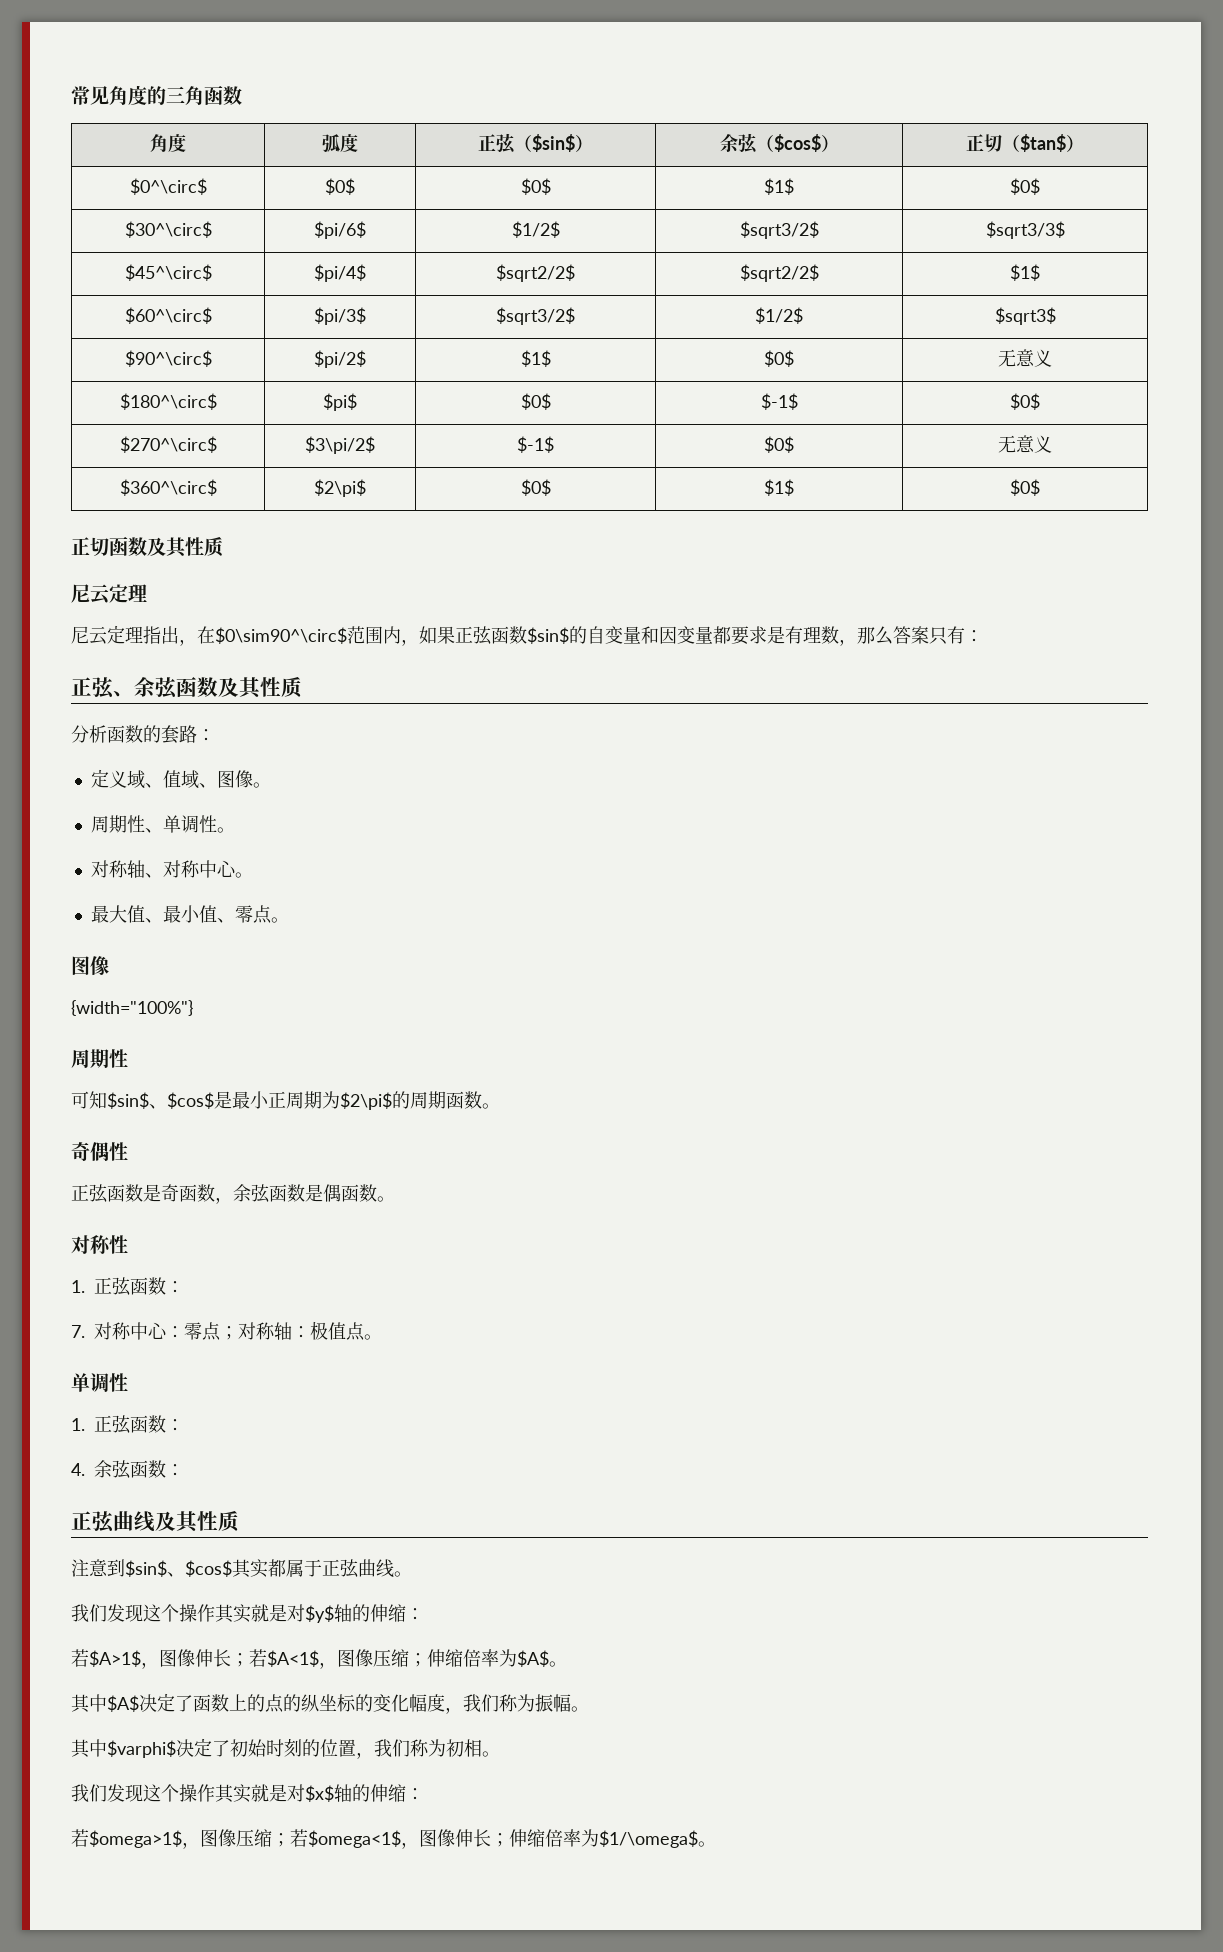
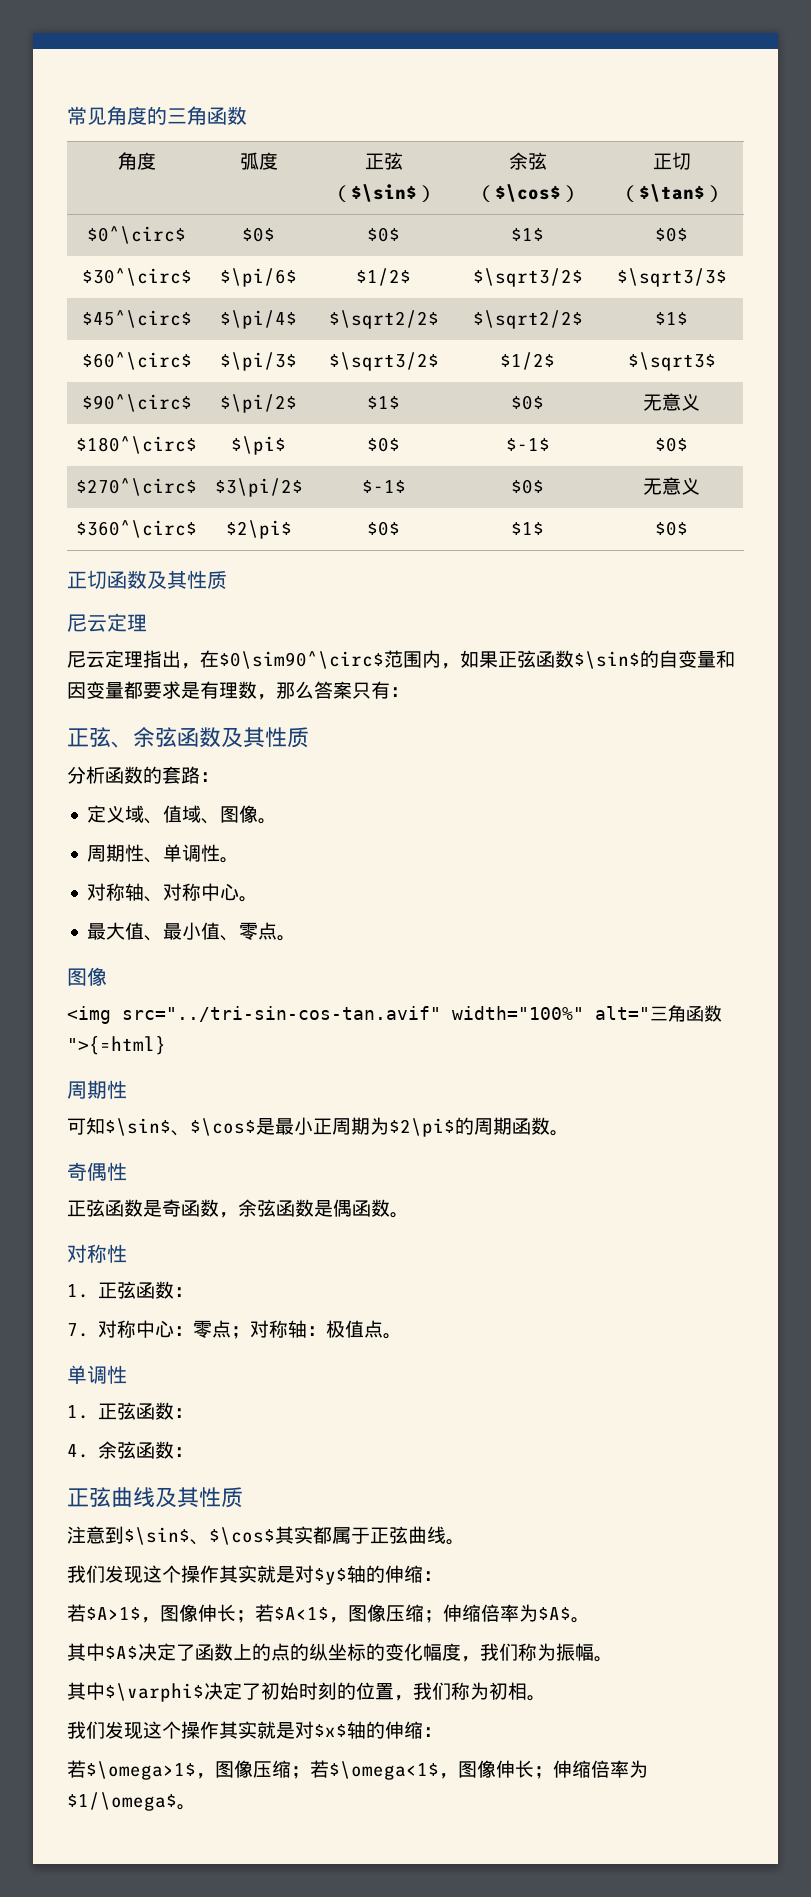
[532,134,575,152] $sin$ -> [350,184,417,202] $\sin$
[773,134,821,152] $cos$ -> [494,184,561,202] $\cos$
[1020,134,1066,152] $tan$ -> [638,184,705,202] $\tan$
[314,221,366,239] [511,221,560,238] [739,221,819,239] [985,221,1065,239] $pi/6$ | $1/2$ | $sqrt3/2$ | $sqrt3/3$ -> [220,268,297,287] [356,268,411,286] [472,268,583,287] [616,268,727,287] $\pi/6$ | $1/2$ | $\sqrt3/2$ | $\sqrt3/3$
[314,264,366,282] [495,264,575,282] [739,264,819,282] $pi/4$ | $sqrt2/2$ | $sqrt2/2$ -> [220,310,297,329] [328,310,439,329] [472,310,583,329] $\pi/4$ | $\sqrt2/2$ | $\sqrt2/2$
[314,307,366,325] [495,307,575,325] [755,307,803,324] [994,307,1056,325] $pi/3$ | $sqrt3/2$ | $1/2$ | $sqrt3$ -> [220,352,297,371] [328,352,439,371] [500,352,555,370] [627,352,716,371] $\pi/3$ | $\sqrt3/2$ | $1/2$ | $\sqrt3$
[314,350,366,368] $pi/2$ -> [220,394,297,413] $\pi/2$
[323,393,357,411] $pi$ -> [231,436,286,455] $\pi$
[527,627,569,644] $sin$ -> [574,651,640,669] $\sin$
[71,1000,193,1016] {width="100%"} -> [67,1005,722,1024] [67,1036,166,1055] <img src="../tri-sin-cos-tan.avif" width="100%" alt="三角函数">{=html}
[107,1092,214,1109] $sin$、$cos$ -> [105,1118,256,1136] $\sin$、$\cos$
[125,1560,232,1577] $sin$、$cos$ -> [124,1527,275,1545] $\sin$、$\cos$
[107,1740,176,1758] $varphi$ -> [105,1683,204,1702] $\varphi$
[89,1830,182,1848] $omega>1$ -> [86,1761,196,1780] $\omega>1$
[308,1830,401,1848] $omega<1$ -> [329,1761,439,1780] $\omega<1$

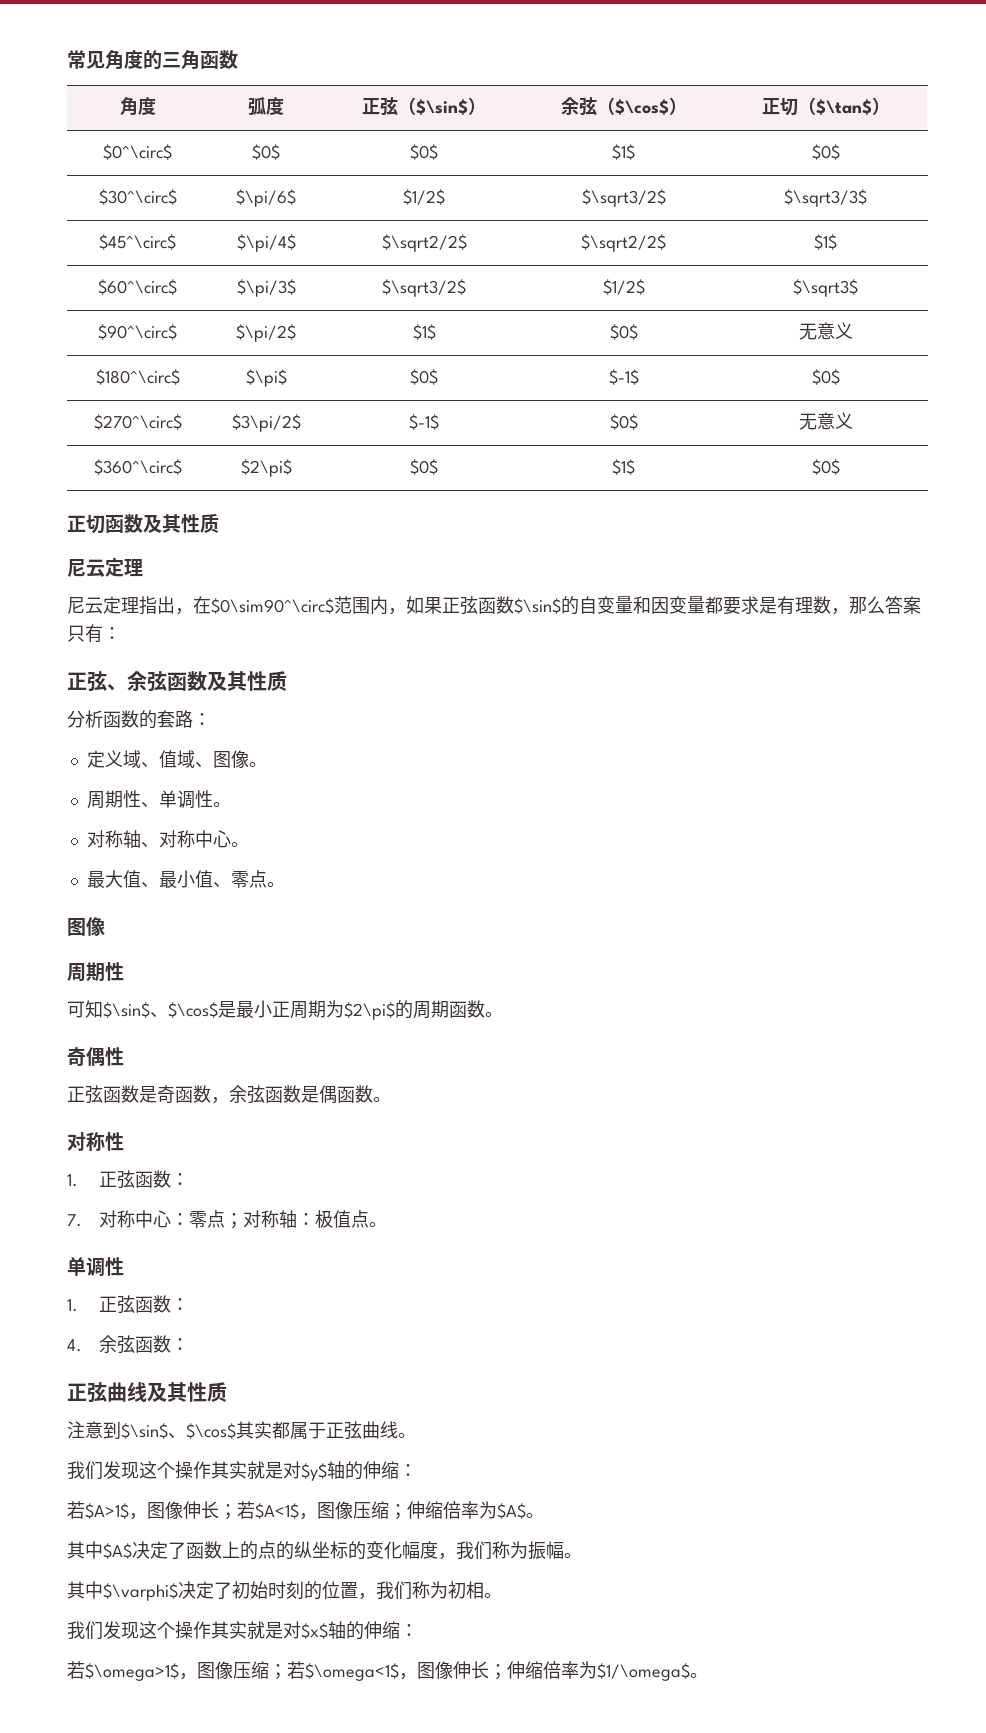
[67,1005,722,1024] [67,1036,166,1055] // <img src="../tri-sin-cos-tan.avif" width="100%" alt="三角函数">{=html} -> (105, 926) none

